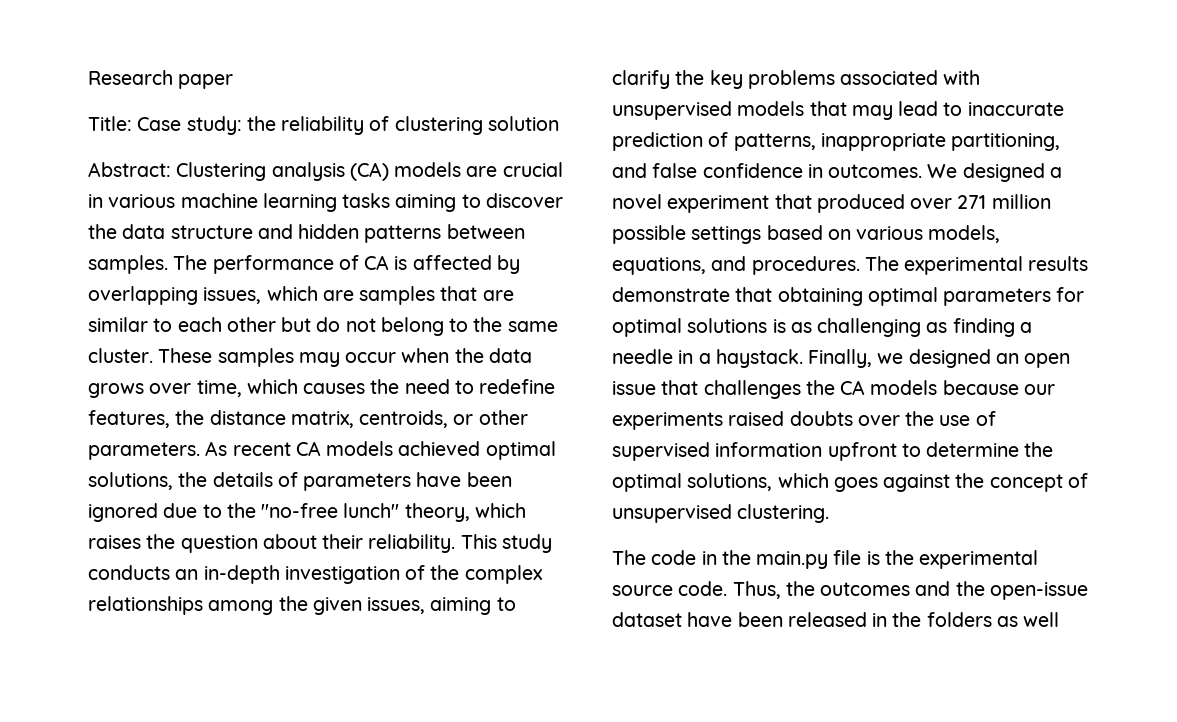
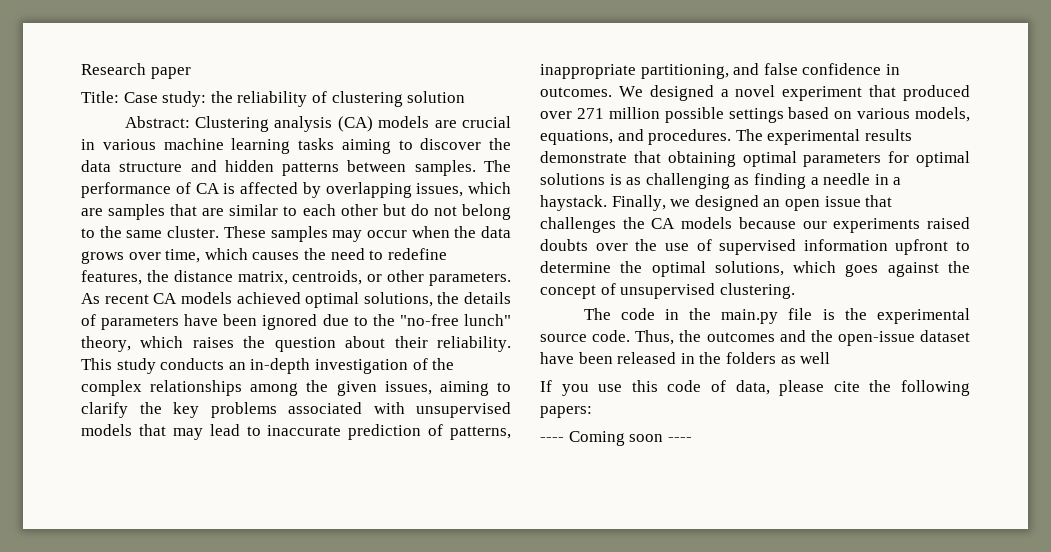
(1060, 619) none -> [540,380,970,396] [540,406,592,418] [540,431,692,446] // If you use this code of data, please cite the following papers: // ---- Coming soon ----

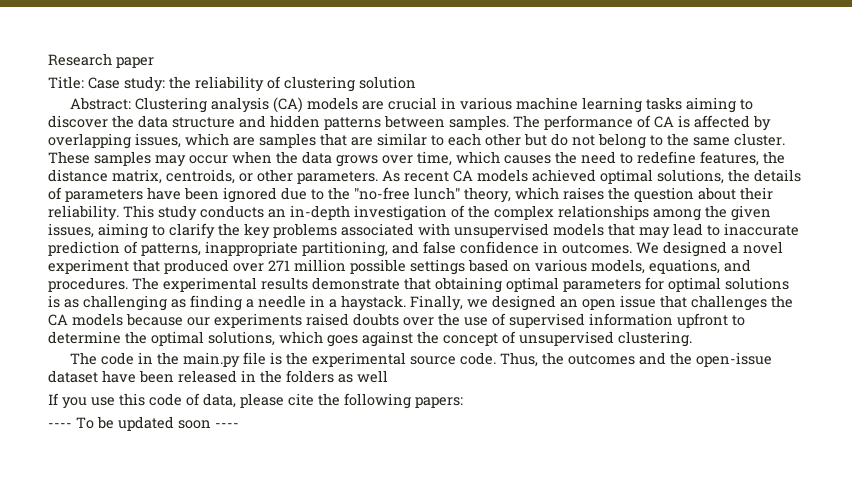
[568,431,625,446] Coming -> [76,416,174,431] To be updated

